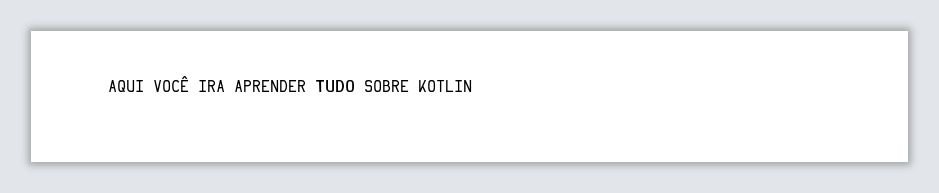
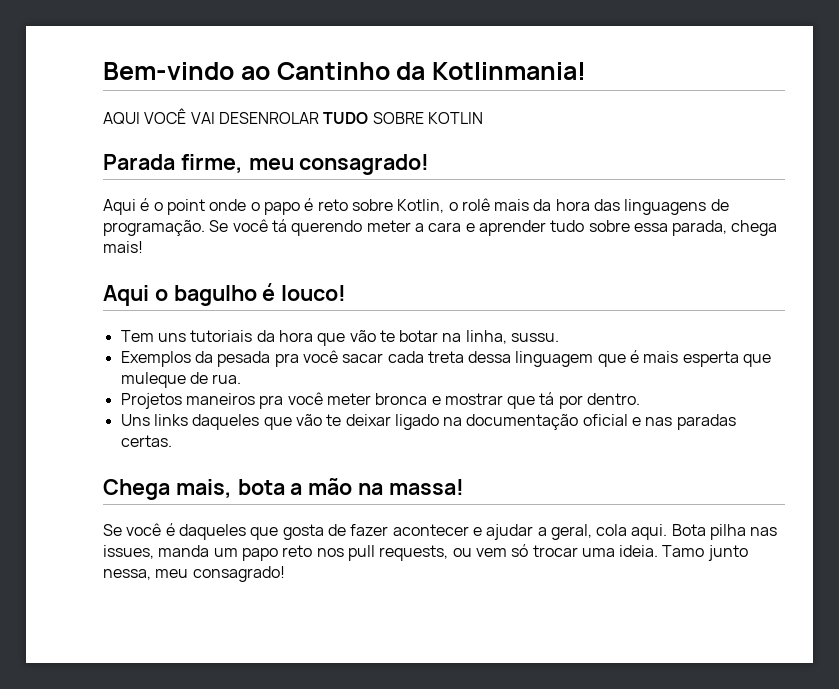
[108,76,472,92] AQUI VOCÊ IRA APRENDER TUDO SOBRE KOTLIN -> [103,62,586,80] [103,108,483,125] [103,154,430,175] [103,198,729,215] [103,219,778,236] [103,241,143,253] [103,283,347,306] [120,330,560,346] [120,350,772,367] [120,372,242,388] [120,392,641,409] [120,414,736,430] [120,435,172,447] [103,478,464,500] [103,523,778,540] [103,544,748,561] [103,566,285,582] Bem-vindo ao Cantinho da Kotlinmania! // AQUI VOCÊ VAI DESENROLAR TUDO SOBRE KOTLIN // Parada firme, meu consagrado! // Aqui é o point onde o papo é reto sobre Kotlin, o rolê mais da hora das linguagens de programação. Se você tá querendo meter a cara e aprender tudo sobre essa parada, chega mais! // Aqui o bagulho é louco! // Tem uns tutoriais da hora que vão te botar na linha, sussu. // Exemplos da pesada pra você sacar cada treta dessa linguagem que é mais esperta que muleque de rua. // Projetos maneiros pra você meter bronca e mostrar que tá por dentro. // Uns links daqueles que vão te deixar ligado na documentação oficial e nas paradas certas. // Chega mais, bota a mão na massa! // Se você é daqueles que gosta de fazer acontecer e ajudar a geral, cola aqui. Bota pilha nas issues, manda um papo reto nos pull requests, ou vem só trocar uma ideia. Tamo junto nessa, meu consagrado!

